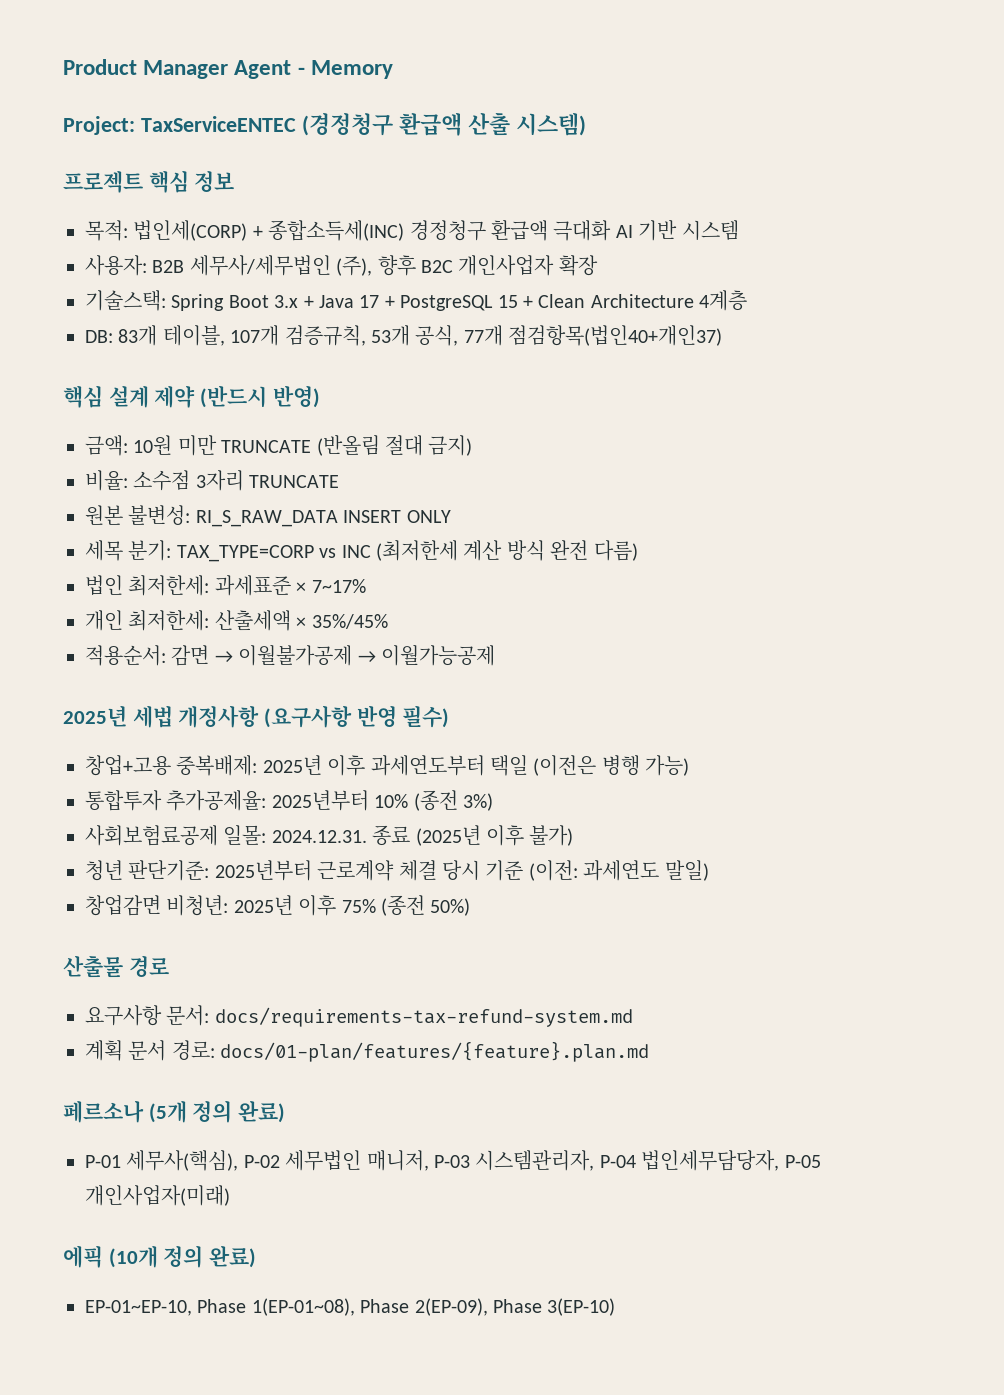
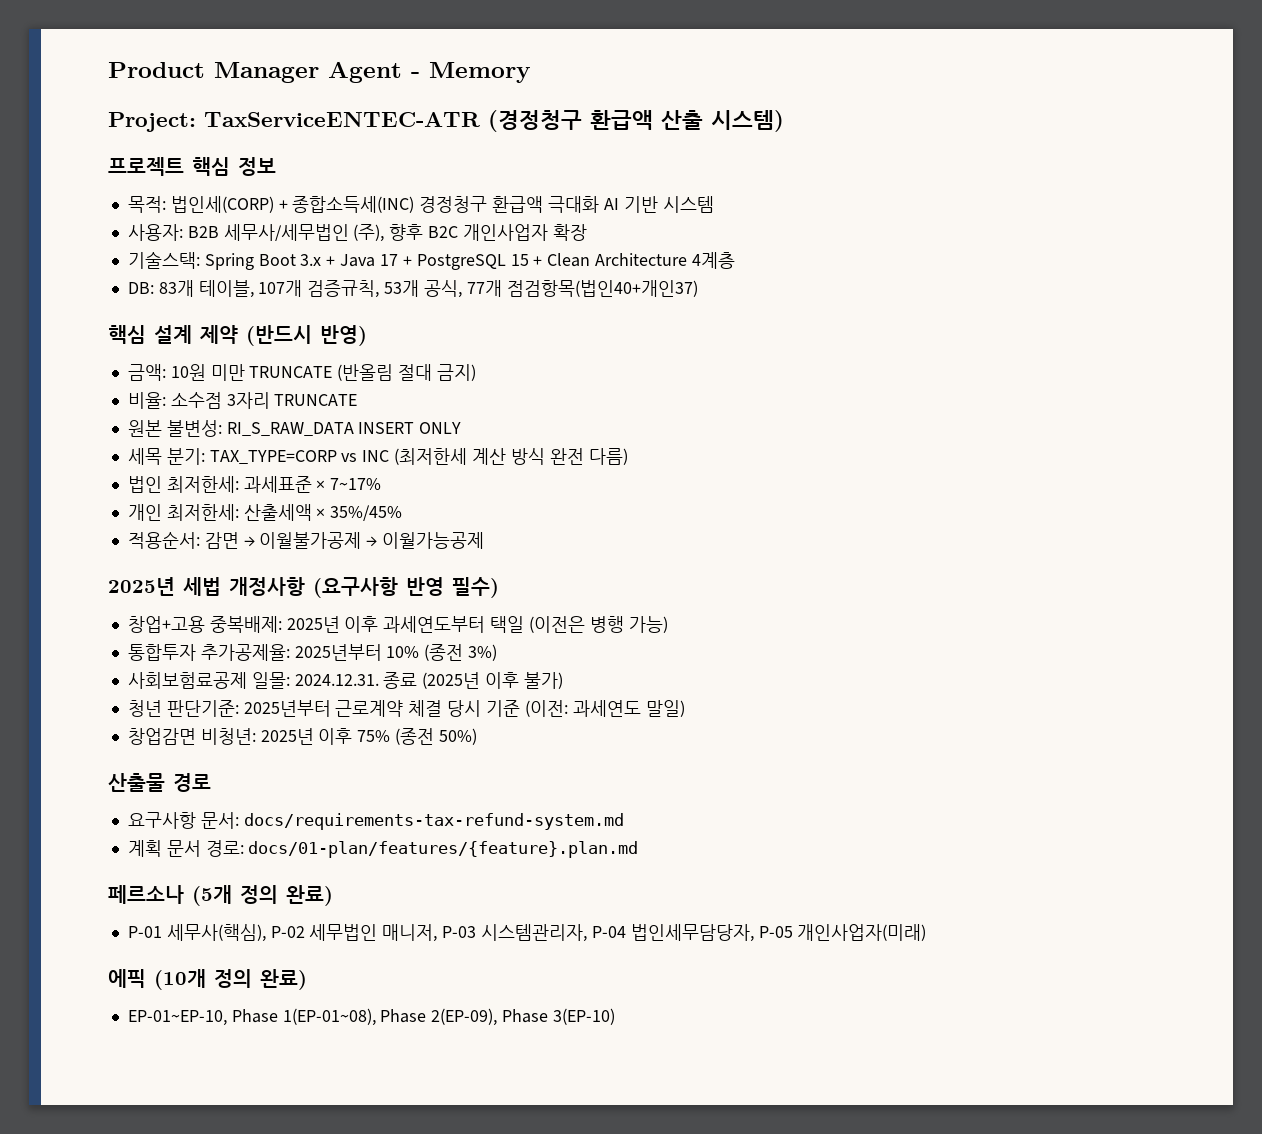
[140,116,296,132] TaxServiceENTEC -> [204,112,480,127] TaxServiceENTEC-ATR

